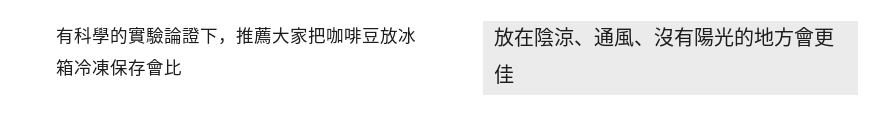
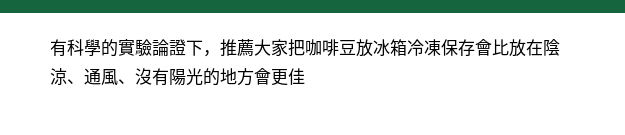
(182, 67) // -> (509, 47) none

